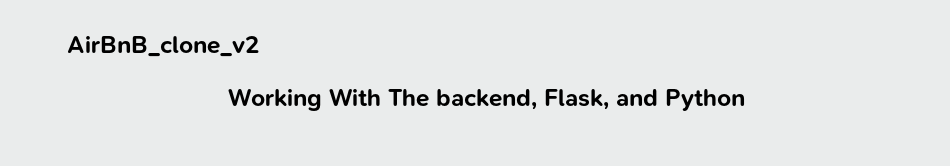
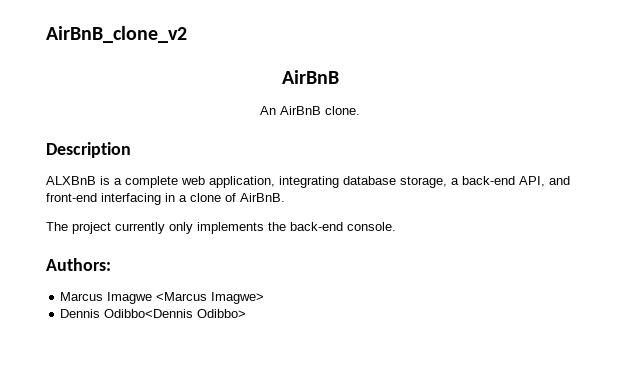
[228,88,745,111] Working With The backend, Flask, and Python -> [281,70,339,84] [260,106,360,115] [46,142,131,158] [46,176,570,188] [46,193,285,205] [46,222,396,234] [46,258,111,271] [60,292,265,304] [60,309,247,318] AirBnB // An AirBnB clone. // Description // ALXBnB is a complete web application, integrating database storage, a back-end API, and front-end interfacing in a clone of AirBnB. // The project currently only implements the back-end console. // Authors: // Marcus Imagwe <Marcus Imagwe> // Dennis Odibbo<Dennis Odibbo>

